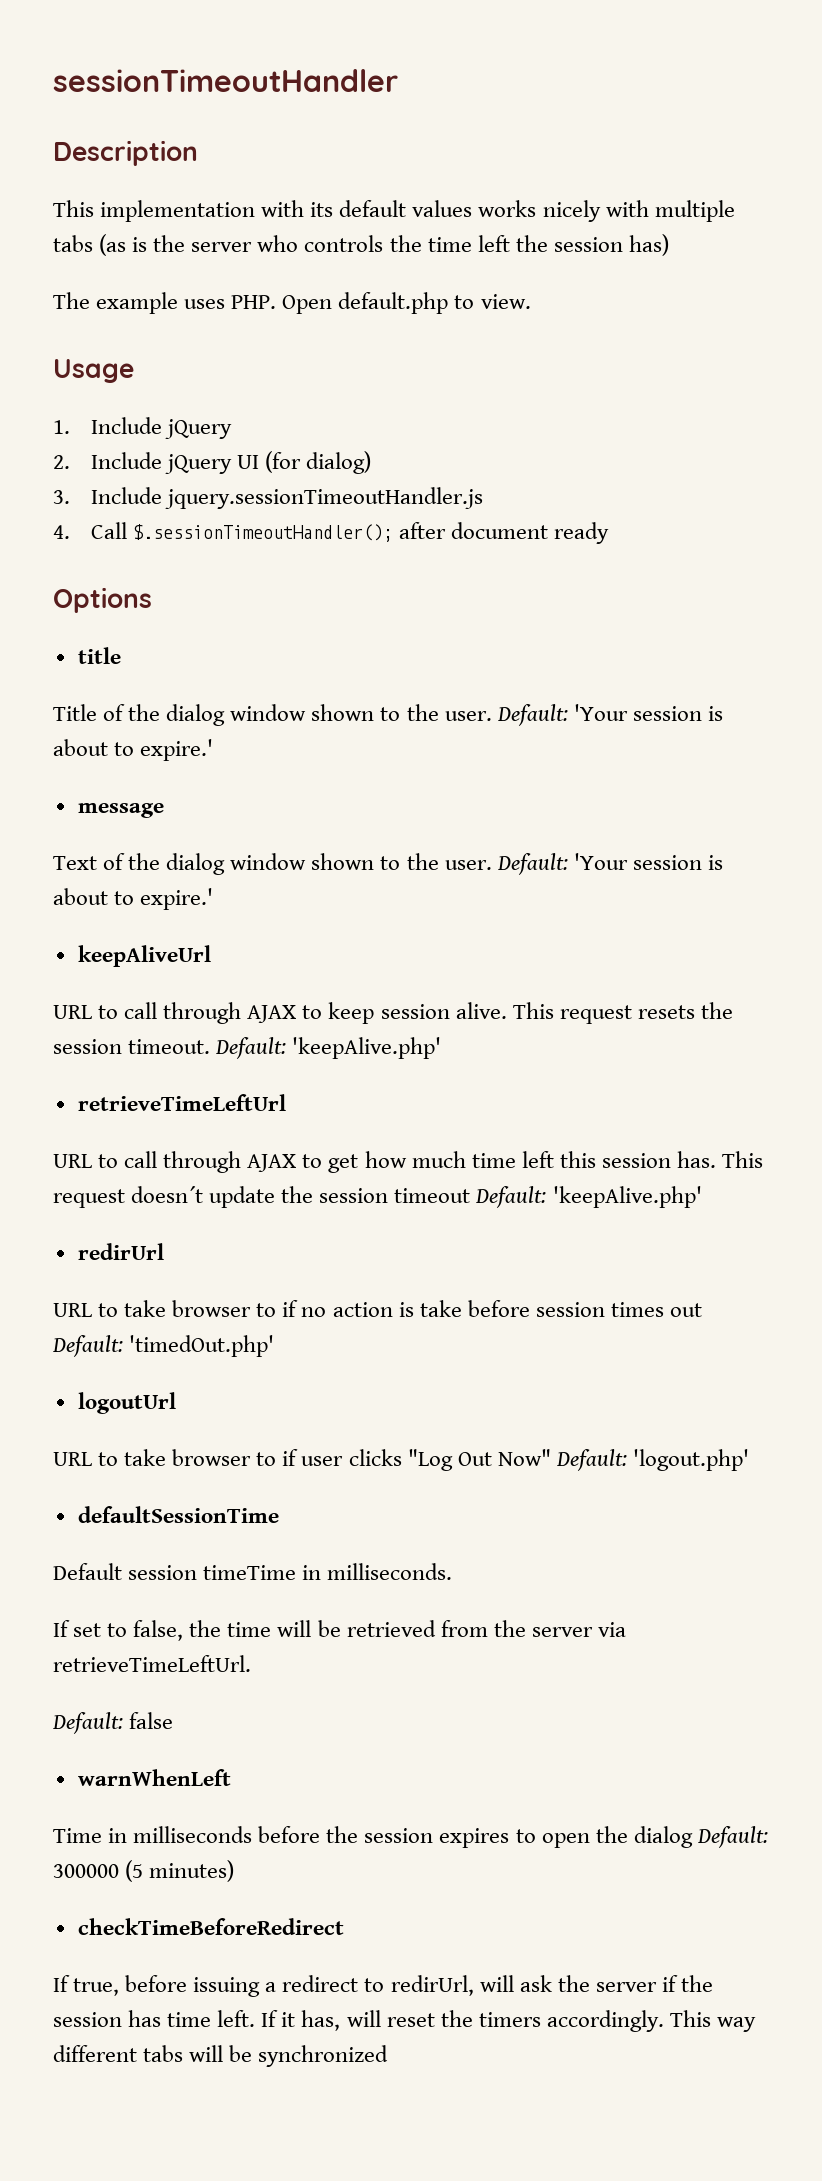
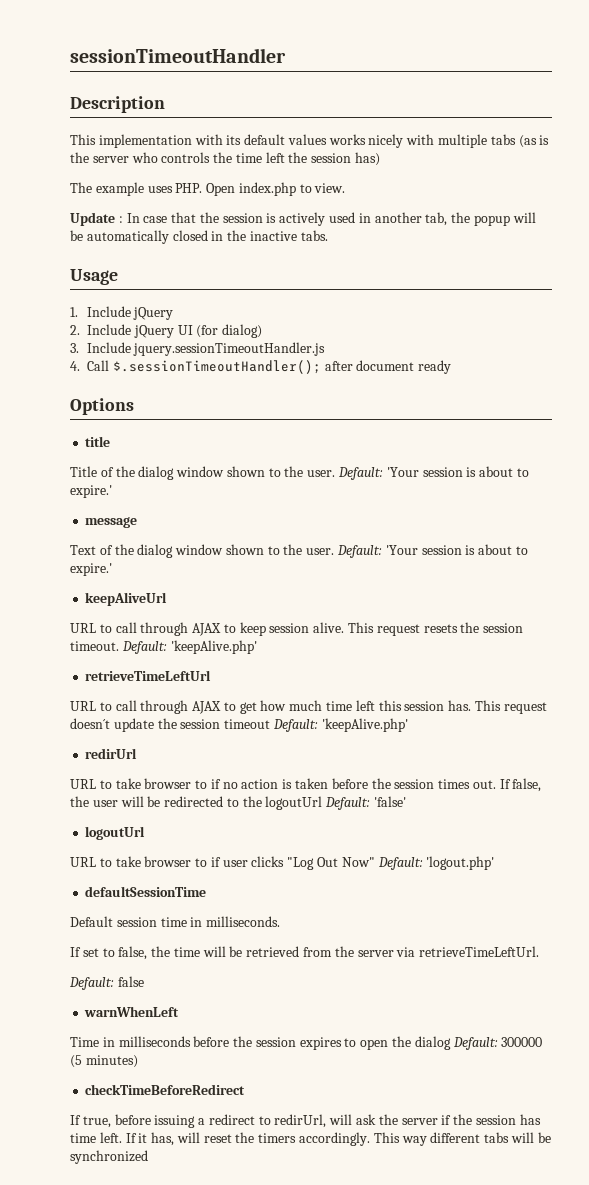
[338,292,449,314] default.php -> [238,182,296,196] index.php
(531, 301) none -> [70,212,536,226] [70,230,328,244] // Update : In case that the session is actively used in another tab, the popup will be automatically closed in the inactive tabs.
[419,1300,702,1317] [52,1335,275,1357] take before session times out Default: 'timedOut.php' -> [295,778,542,792] [70,796,407,810] taken before the session times out. If false, the user will be redirected to the logoutUrl Default: 'false'
[203,1565,297,1580] timeTime -> [160,917,187,927] time

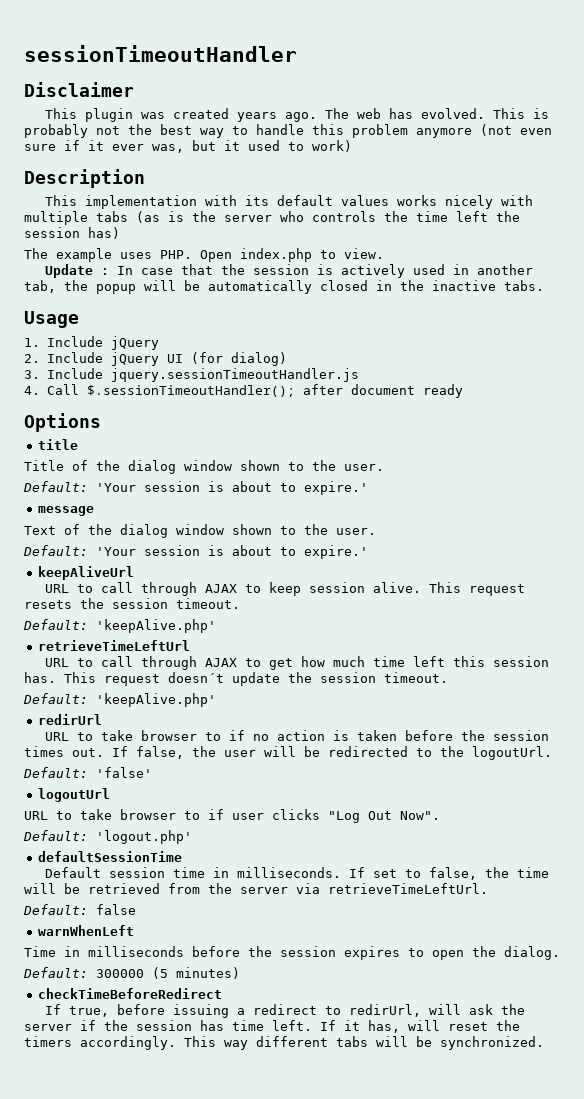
(286, 55) none -> [24,82,134,97] [45,108,550,122] [24,124,552,138] [24,140,352,153] // Disclaimer // This plugin was created years ago. The web has evolved. This is probably not the best way to handle this problem anymore (not even sure if it ever was, but it used to work)
(336, 473) none -> (384, 467) //
(335, 551) none -> (376, 531) //
(119, 646) none -> (240, 603) //
[224,719,271,729] timeout -> [384,672,448,683] timeout. //
[265,796,323,810] logoutUrl -> [472,746,552,760] logoutUrl. //
[341,857,375,867] Now" -> [400,811,440,820] Now". //
(281, 921) // -> (342, 872) none
[414,1036,451,1050] dialog -> [504,946,560,960] dialog. //
[70,1150,148,1164] synchronized -> [440,1036,544,1050] synchronized.

